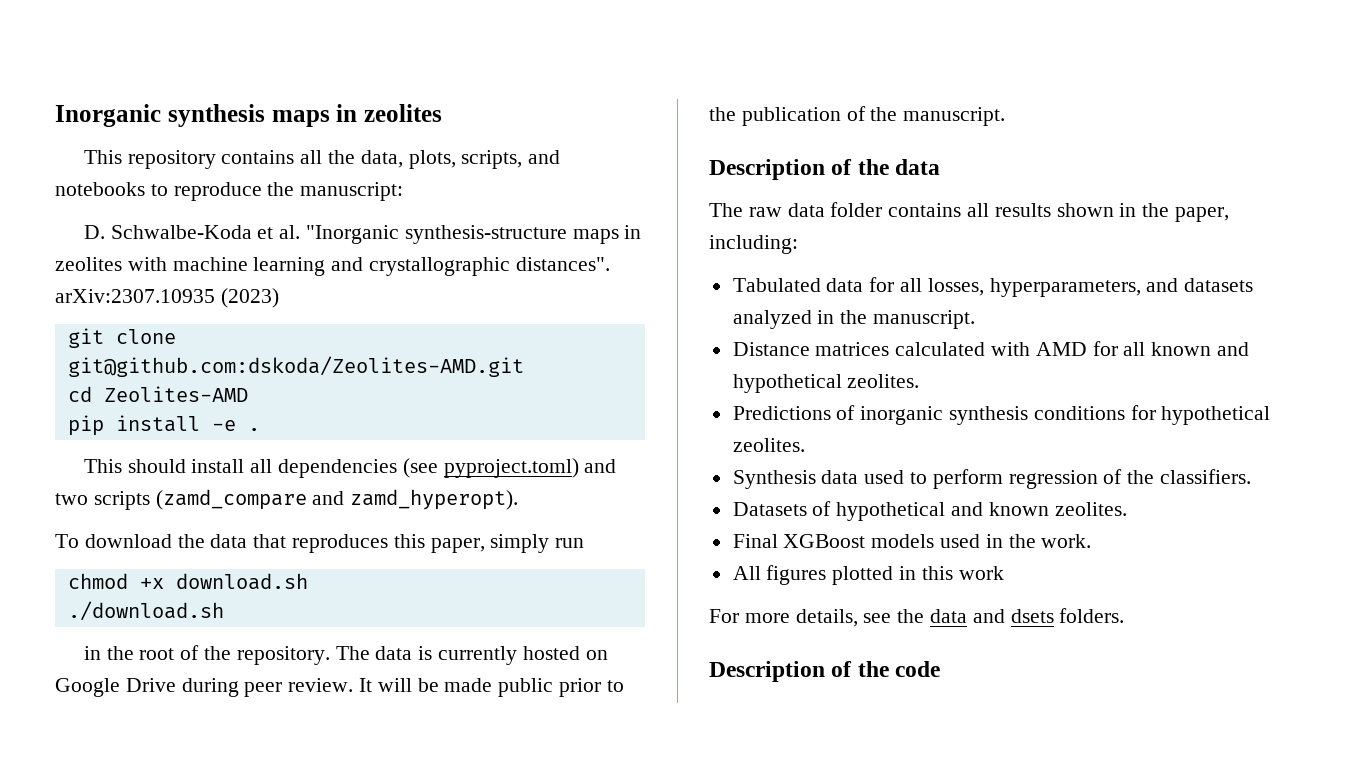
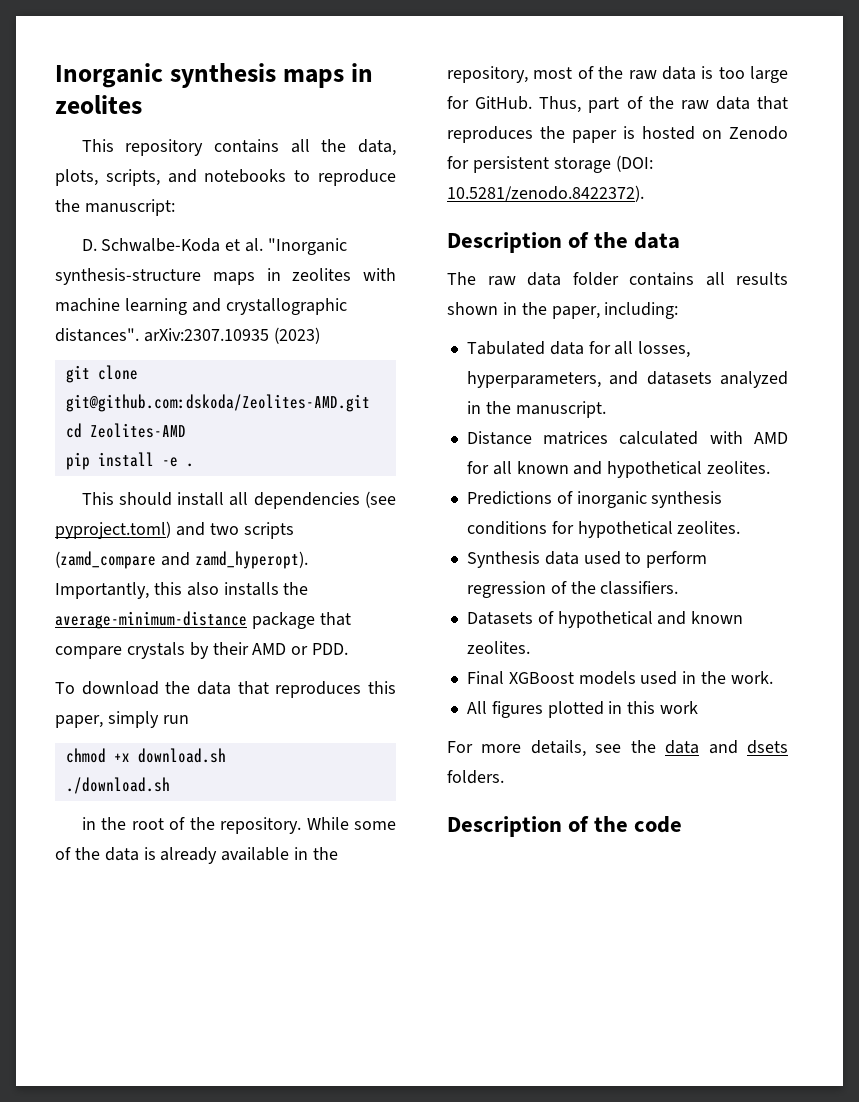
(519, 499) none -> [55,582,309,599] [55,611,351,629] [55,642,349,659] Importantly, this also installs the average-minimum-distance package that compare crystals by their AMD or PDD.
[335,646,608,665] [55,678,624,697] [709,106,1006,126] The data is currently hosted on Google Drive during peer review. It will be made public prior to the publication of the manuscript. -> [306,817,396,830] [55,847,339,864] [447,66,788,83] [447,96,788,113] [447,126,788,143] [447,155,653,173] [447,185,644,202] While some of the data is already available in the repository, most of the raw data is too large for GitHub. Thus, part of the raw data that reproduces the paper is hosted on Zenodo for persistent storage (DOI: 10.5281/zenodo.8422372).

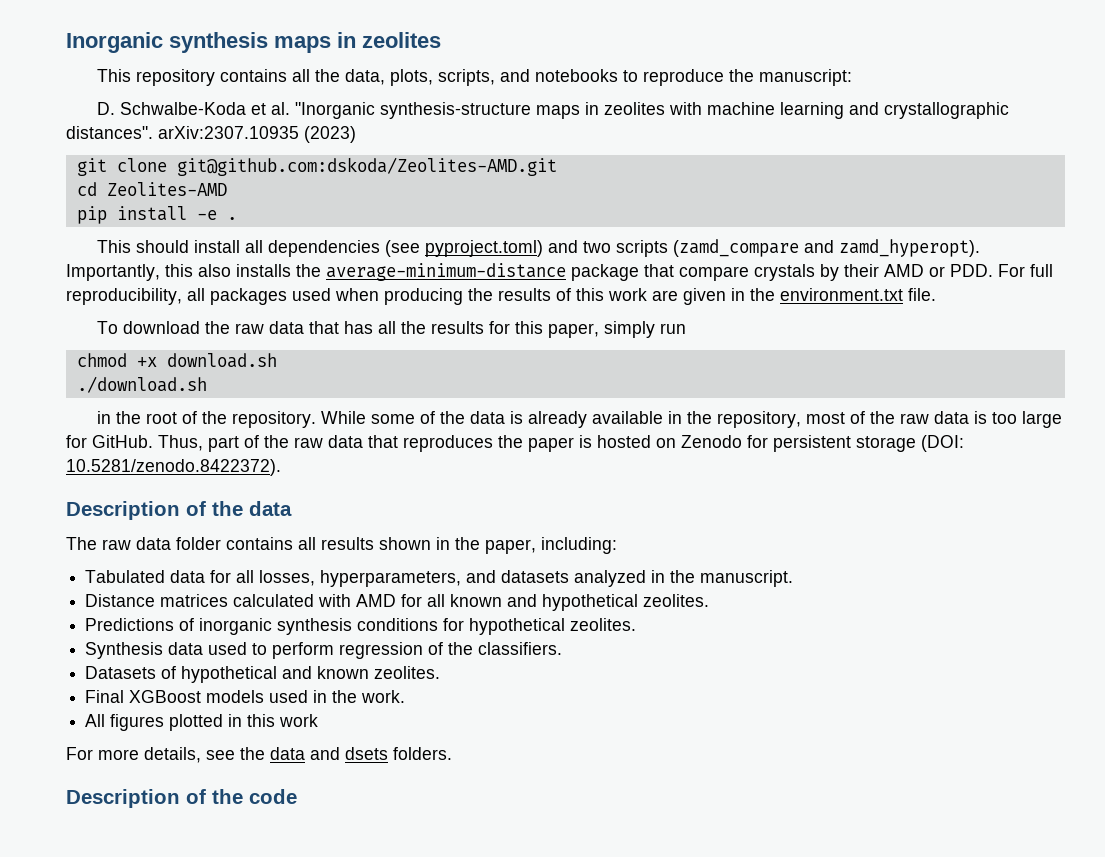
(349, 649) none -> [998,264,1053,277] [66,288,936,305] For full reproducibility, all packages used when producing the results of this work are given in the environment.txt file.
[197,681,362,698] data that reproduces -> [235,321,511,334] raw data that has all the results for

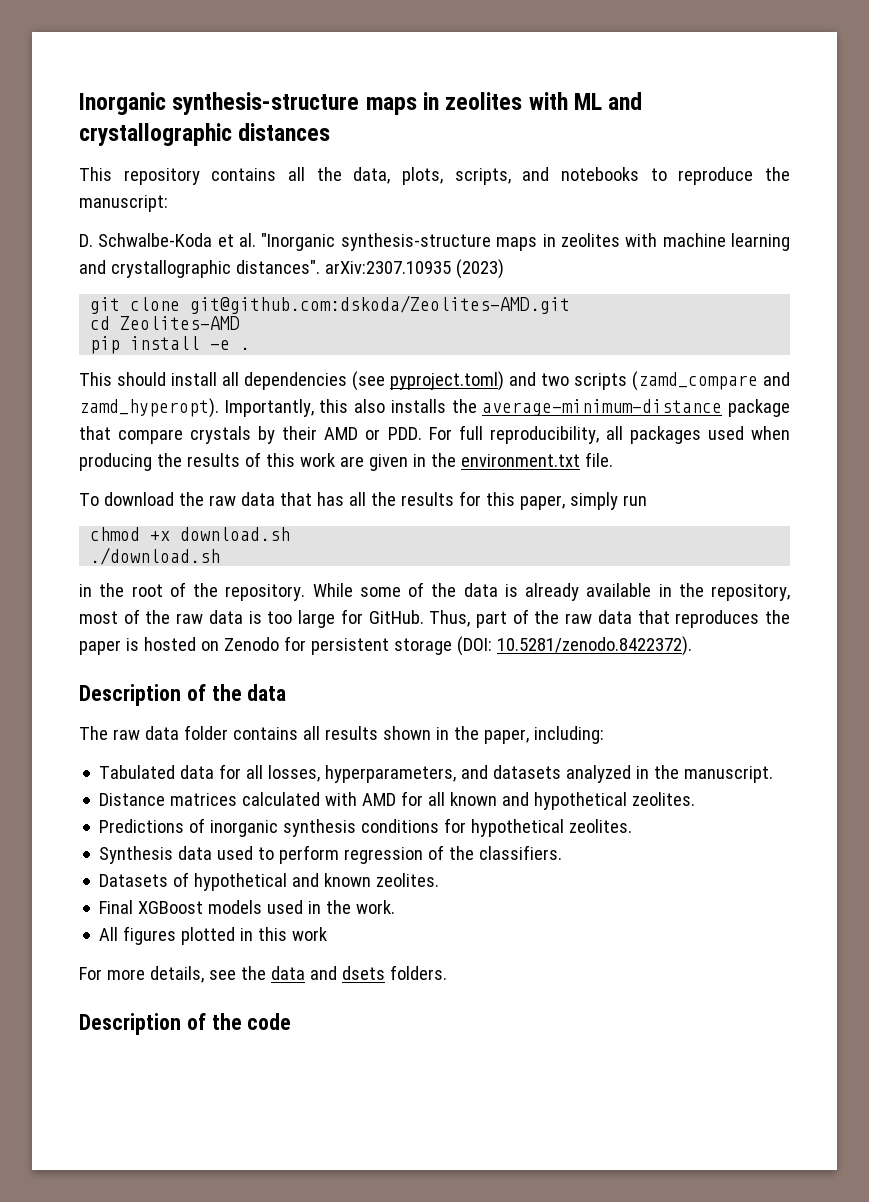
[169,32,441,53] synthesis maps in zeolites -> [172,92,643,115] [79,123,331,146] synthesis-structure maps in zeolites with ML and crystallographic distances

